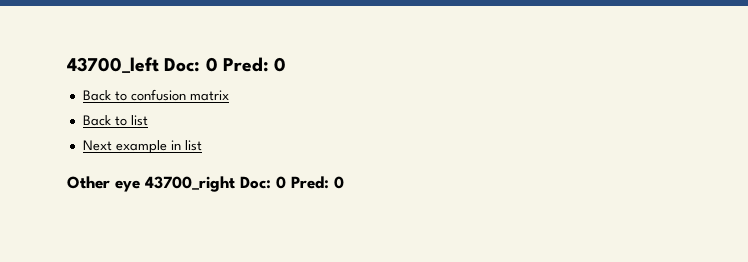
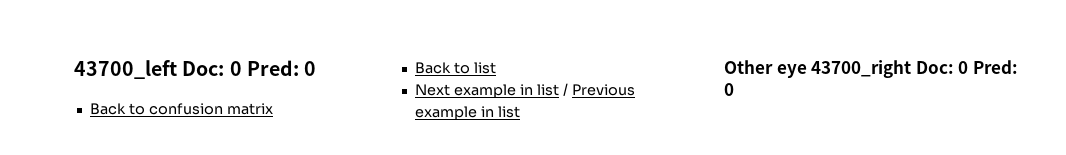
(202, 145) none -> [562,83,635,96] [414,106,520,120] / Previous example in list

